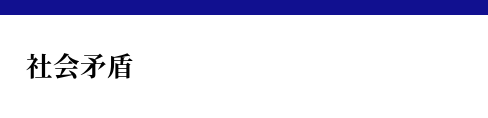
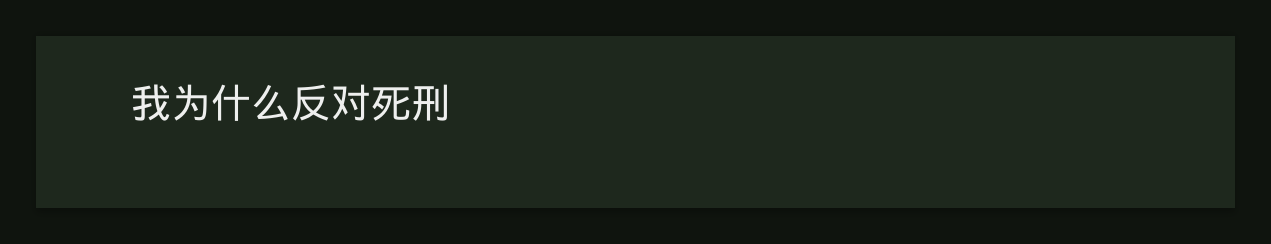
[26,53,134,81] 社会矛盾 -> [131,84,451,121] 我为什么反对死刑

